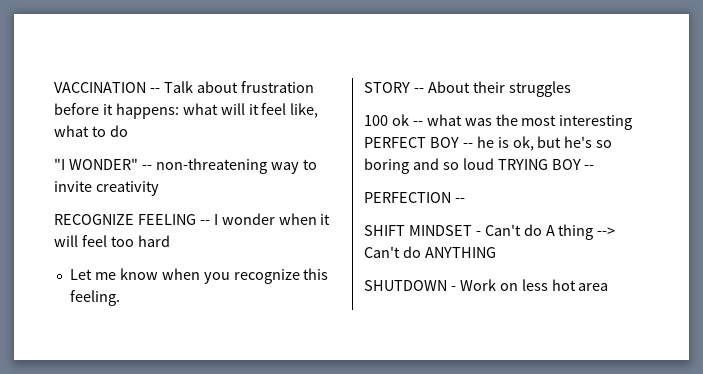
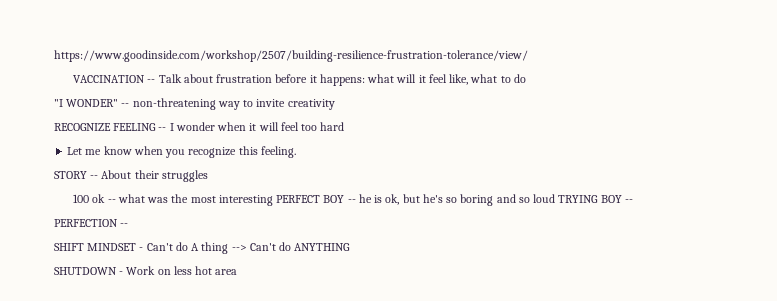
(54, 87) none -> [54,50,528,62] https://www.goodinside.com/workshop/2507/building-resilience-frustration-tolerance/view/ //

